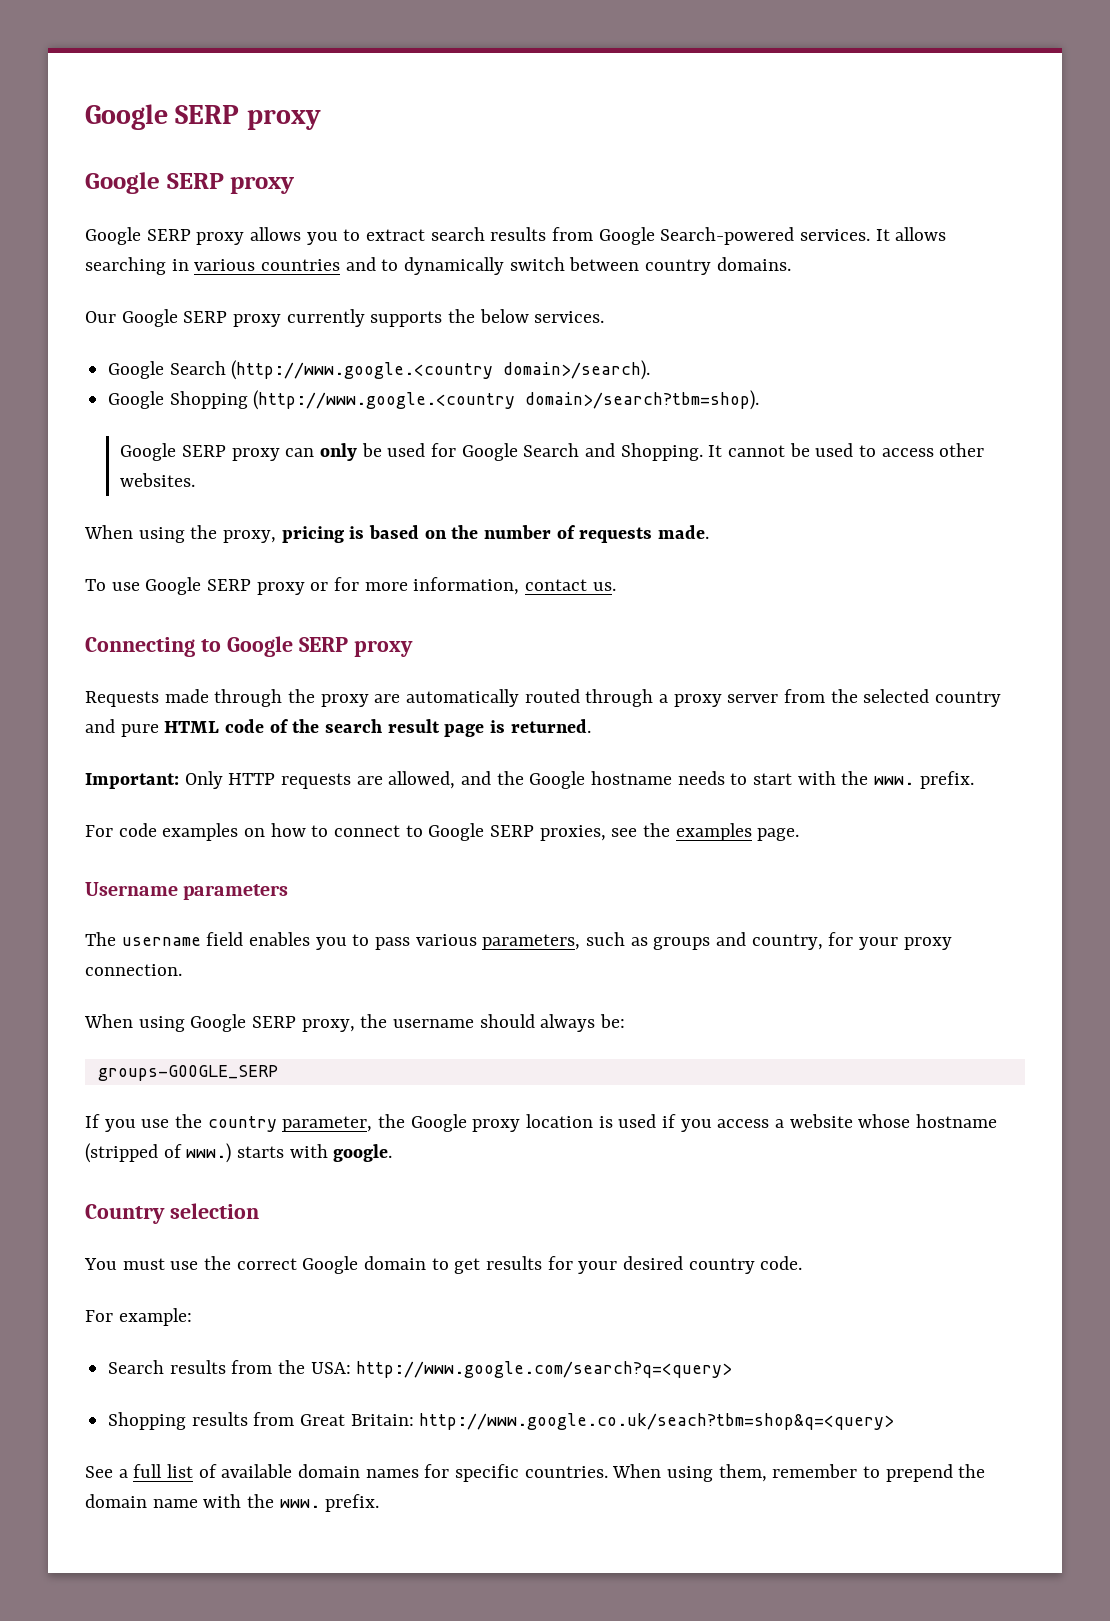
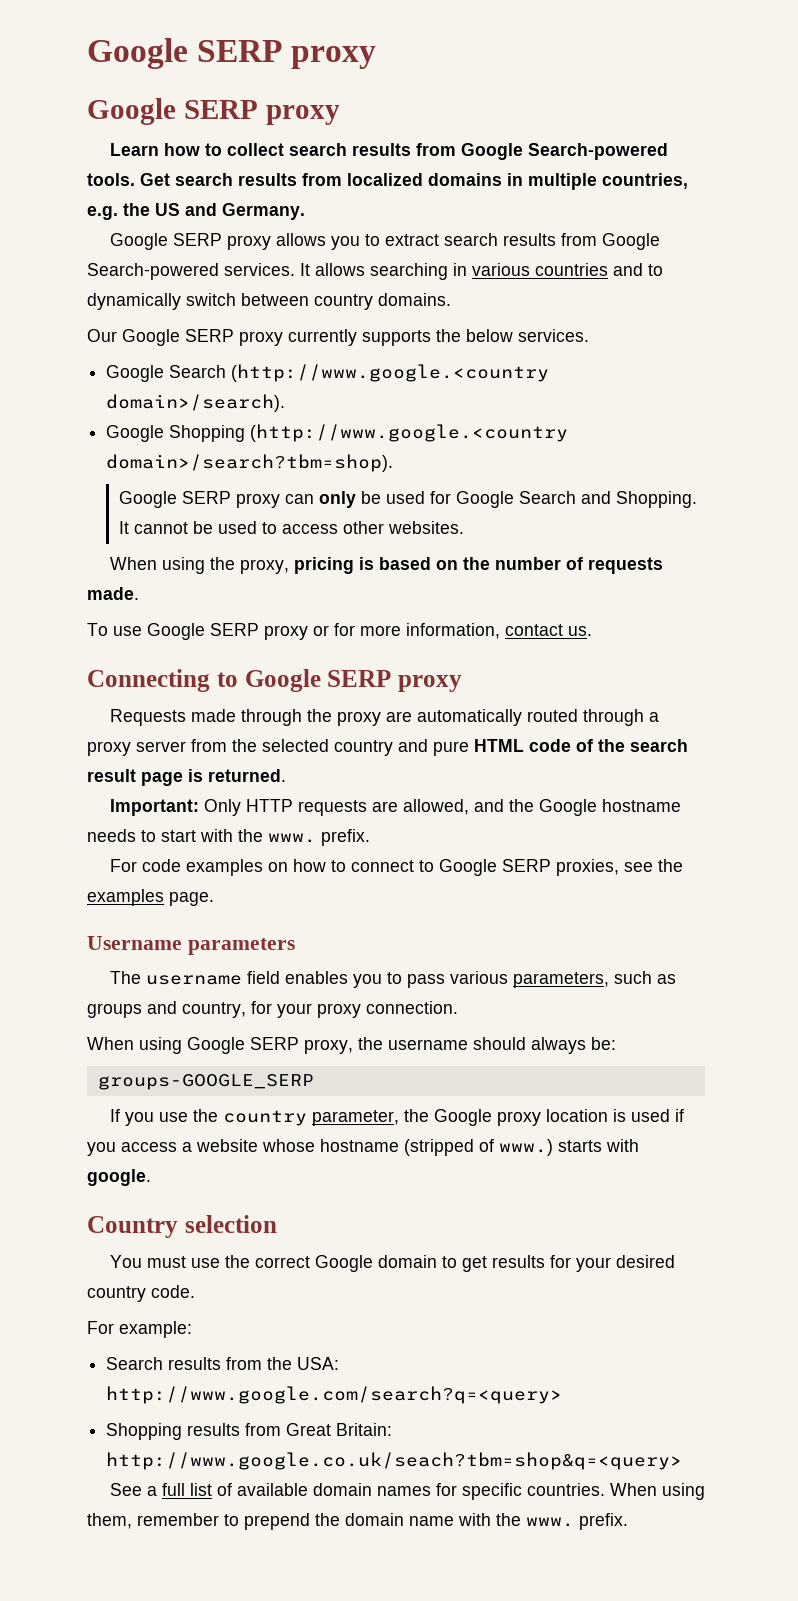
[85,104,321,130] [85,172,296,194] Google SERP proxy // Google SERP proxy -> [87,38,377,69] [87,98,340,125] [109,143,668,160] [87,173,688,190] [87,203,305,220] Google SERP proxy // Google SERP proxy // Learn how to collect search results from Google Search-powered tools. Get search results from localized domains in multiple countries, e.g. the US and Germany.

